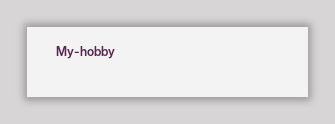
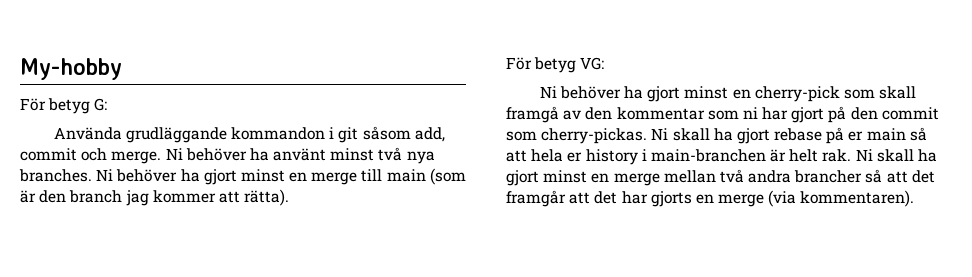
(115, 52) none -> [20,98,108,114] [53,126,445,143] [20,147,435,164] [19,168,466,185] [20,189,290,206] [506,57,605,73] [539,86,917,102] [506,106,939,123] [506,127,927,144] [506,149,938,165] [506,169,935,186] [506,190,915,207] // För betyg G: // Använda grudläggande kommandon i git såsom add, commit och merge. Ni behöver ha använt minst två nya branches. Ni behöver ha gjort minst en merge till main (som är den branch jag kommer att rätta). // För betyg VG: // Ni behöver ha gjort minst en cherry-pick som skall framgå av den kommentar som ni har gjort på den commit som cherry-pickas. Ni skall ha gjort rebase på er main så att hela er history i main-branchen är helt rak. Ni skall ha gjort minst en merge mellan två andra brancher så att det framgår att det har gjorts en merge (via kommentaren).

